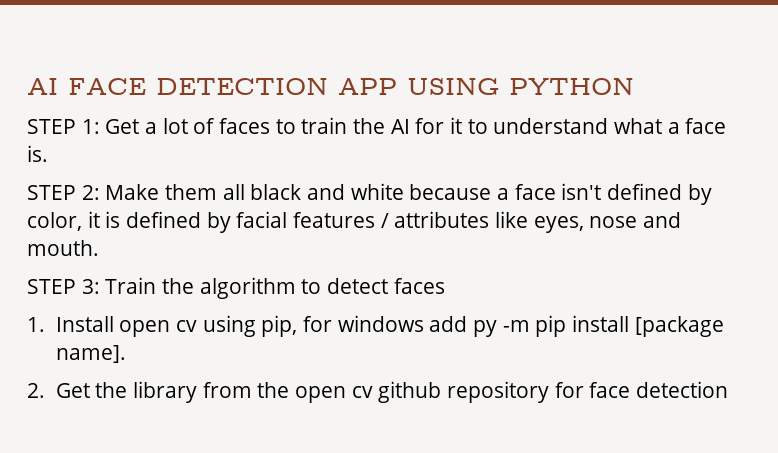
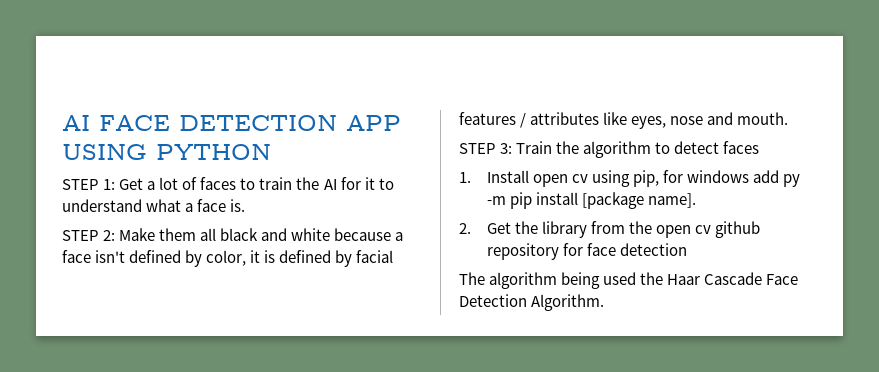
(728, 389) none -> [459,272,799,289] [459,294,605,311] // The algorithm being used the Haar Cascade Face Detection Algorithm.

